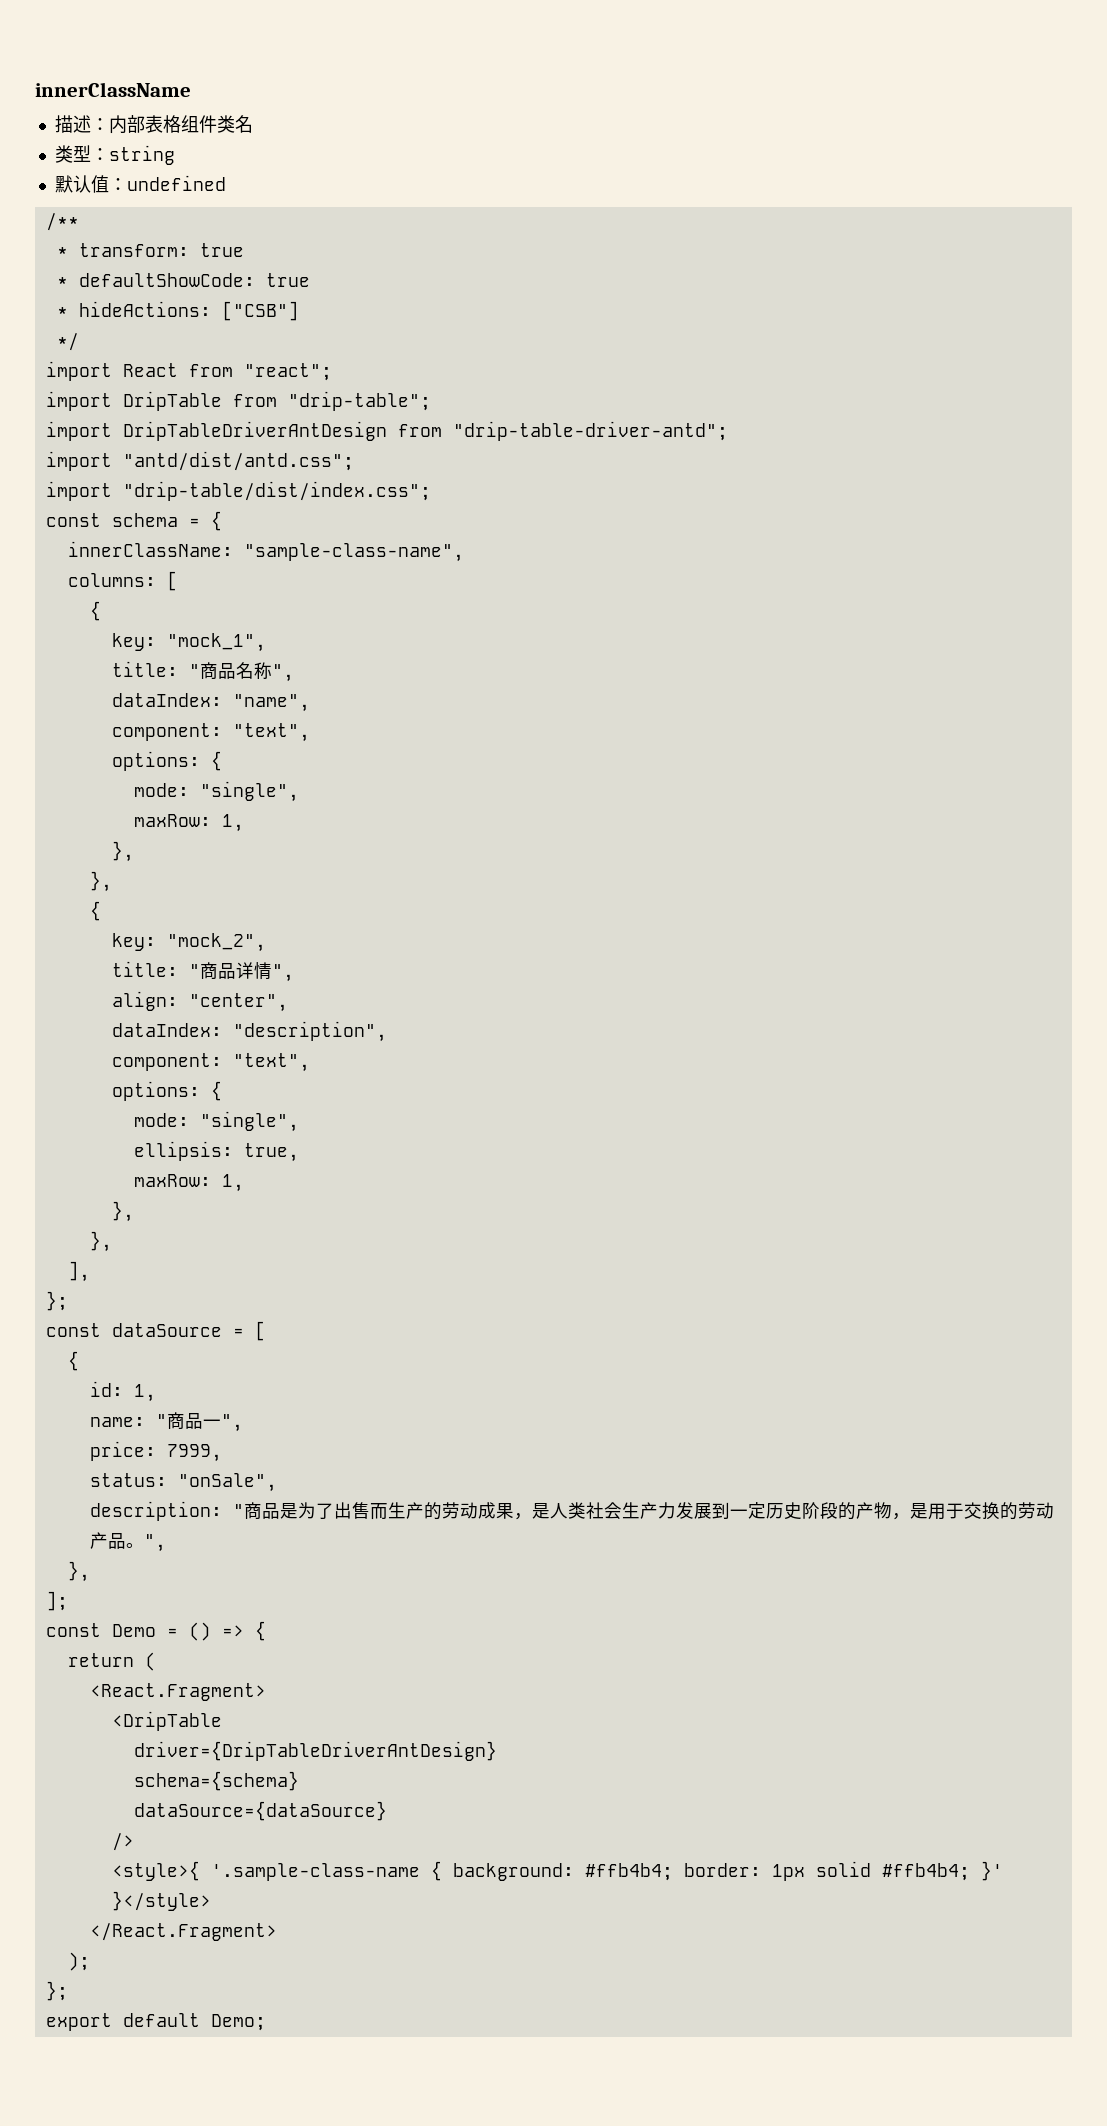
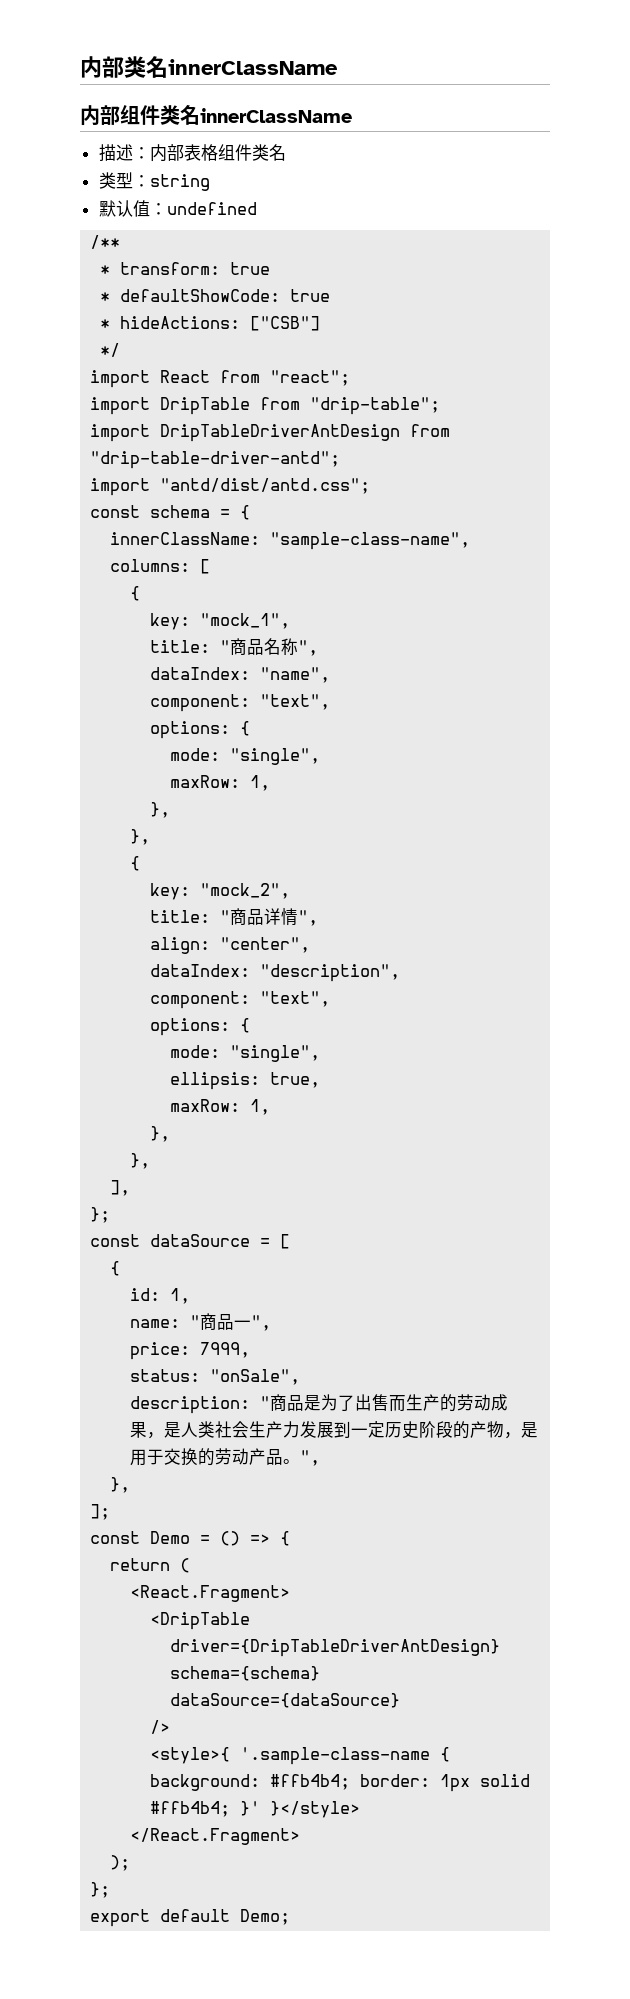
(35, 89) none -> [80,56,338,78] [80,105,200,126] 内部类名innerClassName // 内部组件类名
[45,481,431,501] // import "drip-table/dist/index.css"; -> (371, 486) none

